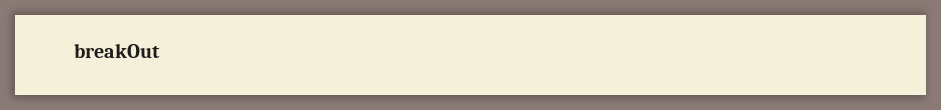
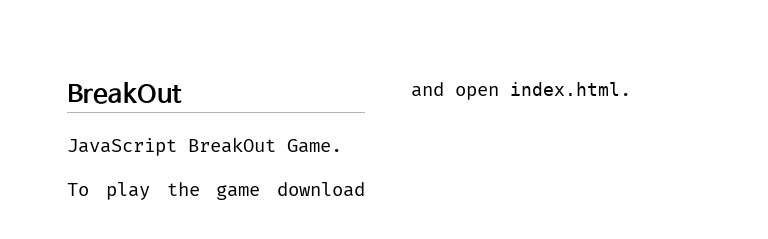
[74,43,160,58] breakOut -> [67,82,182,104] [67,137,342,156] [67,182,365,200] [411,82,631,100] BreakOut // JavaScript BreakOut Game. // To play the game download and open index.html.

